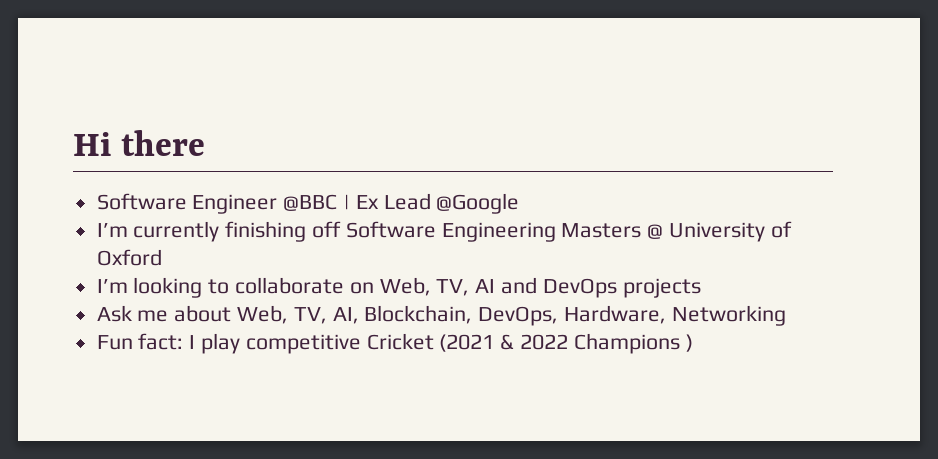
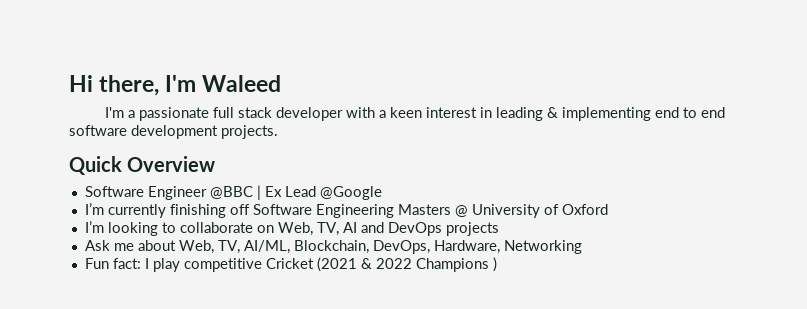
[121,130,206,156] there -> [99,75,282,96] [105,107,726,121] [69,125,278,139] [69,156,216,175] there, I'm Waleed // I'm a passionate full stack developer with a keen interest in leading & implementing end to end software development projects. // Quick Overview
[332,307,359,324] AI, -> [243,240,290,254] AI/ML,

